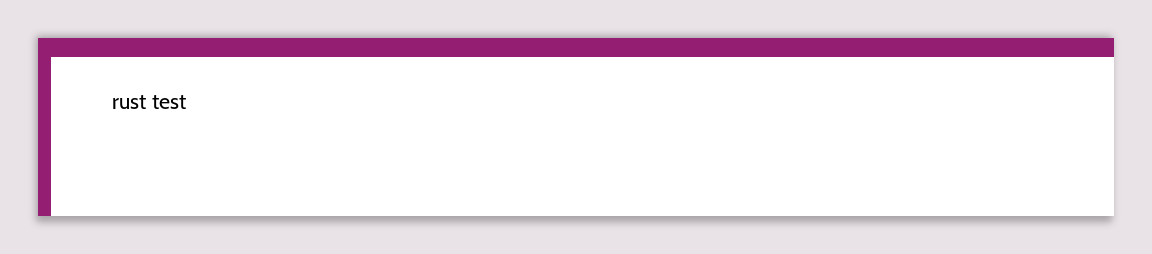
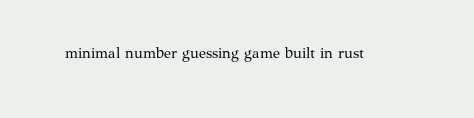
[112,95,186,109] rust test -> [65,47,364,62] minimal number guessing game built in rust

